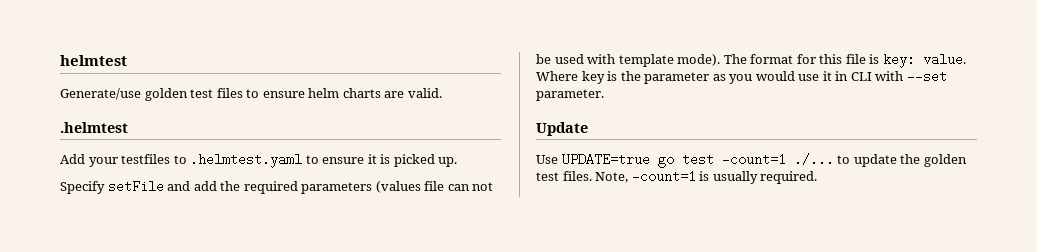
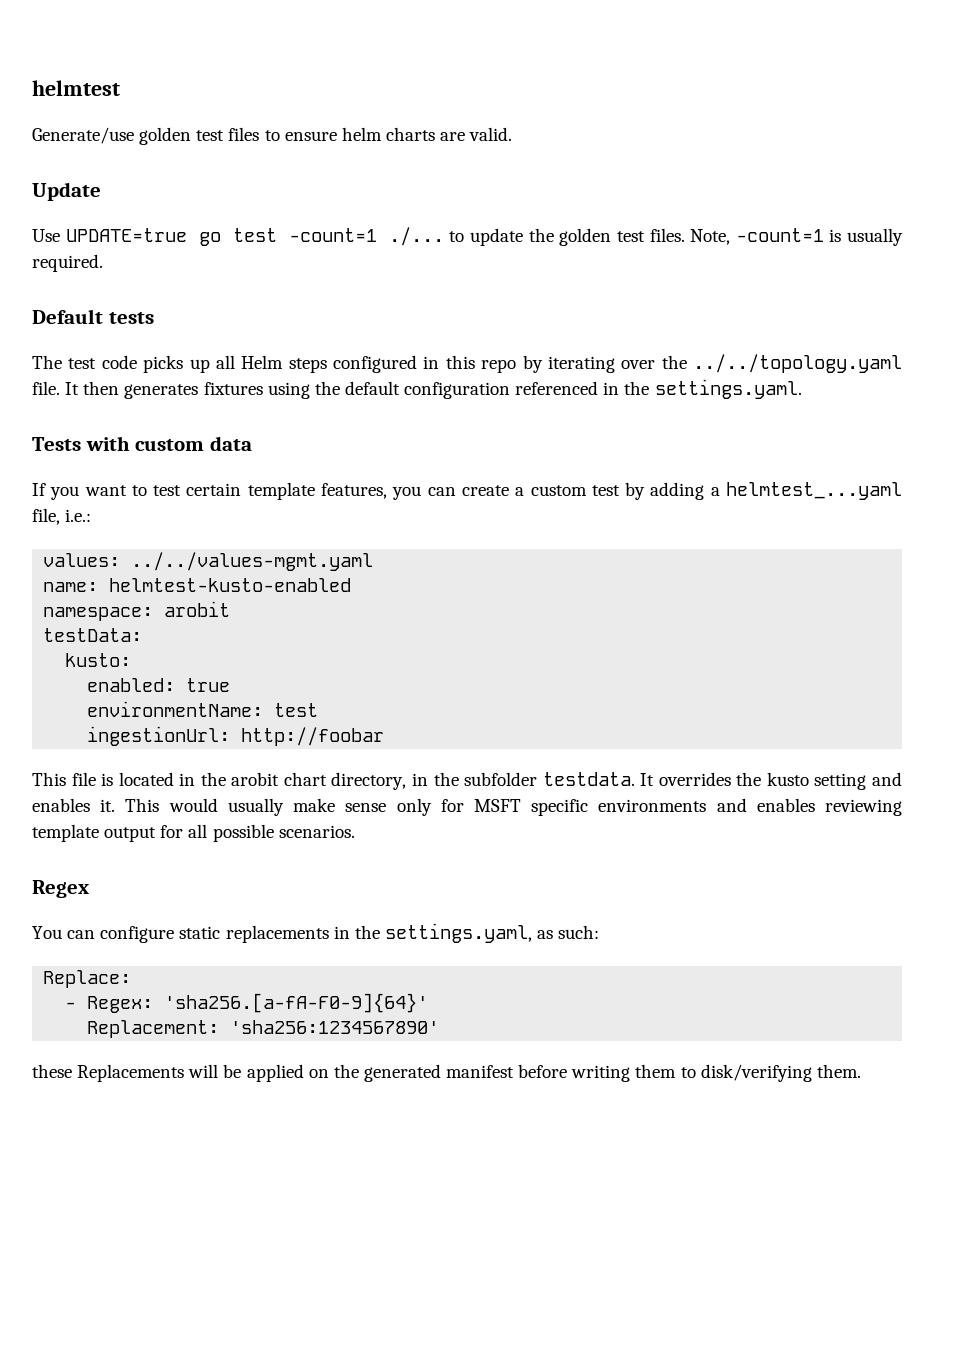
[60,122,128,133] [60,153,458,168] [60,180,494,194] [536,53,966,68] [536,70,947,84] [536,89,604,101] // .helmtest // Add your testfiles to .helmtest.yaml to ensure it is picked up. // Specify setFile and add the required parameters (values file can not be used with template mode). The format for this file is key: value. Where key is the parameter as you would use it in CLI with --set parameter. -> (513, 134) none
(818, 177) none -> [32,309,154,324] [32,354,902,373] [32,379,802,399] [32,436,253,451] [32,482,902,500] [32,508,92,525] [43,552,374,571] [43,578,352,592] [43,601,231,621] [43,628,143,642] [65,653,132,667] [87,678,231,692] [87,701,319,717] [87,726,385,746] [32,772,902,790] [32,798,902,816] [32,824,355,842] [32,880,89,898] [32,923,600,943] [43,970,132,988] [65,993,429,1013] [87,1020,440,1038] [32,1064,861,1082] // Default tests // The test code picks up all Helm steps configured in this repo by iterating over the ../../topology.yaml file. It then generates fixtures using the default configuration referenced in the settings.yaml. // Tests with custom data // If you want to test certain template features, you can create a custom test by adding a helmtest_...yaml file, i.e.: // values: ../../values-mgmt.yaml // name: helmtest-kusto-enabled // namespace: arobit // testData: // kusto: // enabled: true // environmentName: test // ingestionUrl: http://foobar // This file is located in the arobit chart directory, in the subfolder testdata. It overrides the kusto setting and enables it. This would usually make sense only for MSFT specific environments and enables reviewing template output for all possible scenarios. // Regex // You can configure static replacements in the settings.yaml, as such: // Replace: // - Regex: 'sha256.[a-fA-F0-9]{64}' // Replacement: 'sha256:1234567890' // these Replacements will be applied on the generated manifest before writing them to disk/verifying them.

